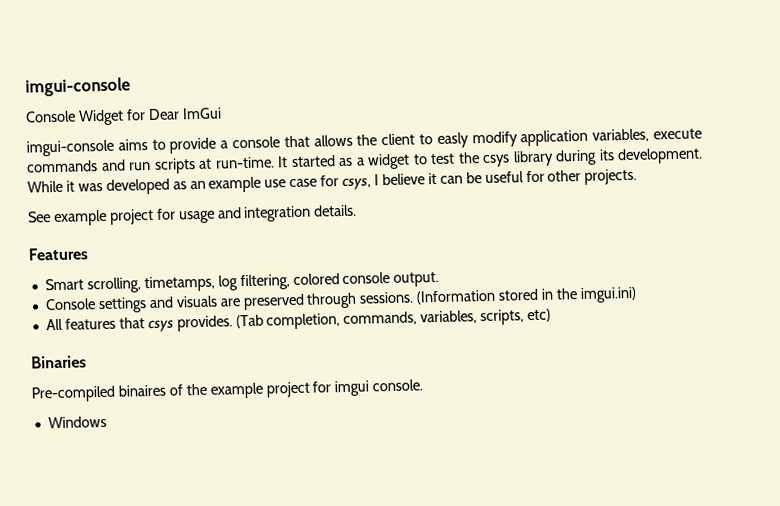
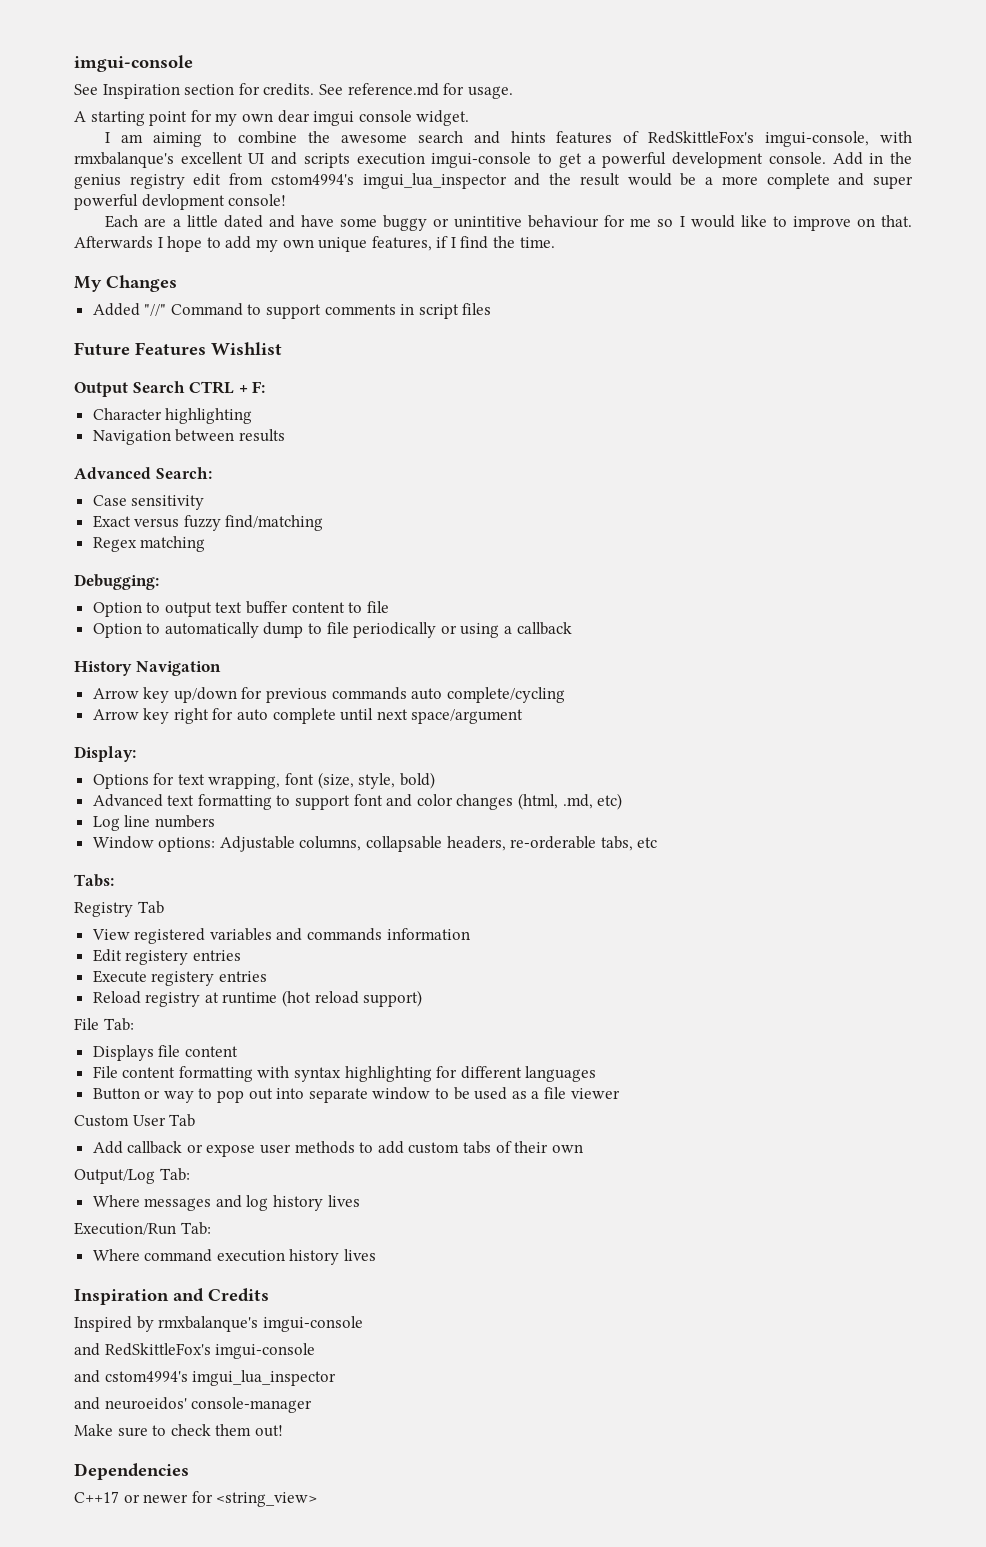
[25,77,131,97] [25,107,222,126] [26,128,702,157] [27,147,703,174] [27,168,638,195] [28,204,358,227] [28,247,89,261] [44,271,440,294] [44,286,637,314] [45,308,552,333] [31,355,87,369] [31,379,424,403] [47,415,107,429] imgui-console // Console Widget for Dear ImGui // imgui-console aims to provide a console that allows the client to easly modify application variables, execute commands and run scripts at run-time. It started as a widget to test the csys library during its development. While it was developed as an example use case for csys, I believe it can be useful for other projects. // See example project for usage and integration details. // Features // Smart scrolling, timetamps, log filtering, colored console output. // Console settings and visuals are preserved through sessions. (Information stored in the imgui.ini) // All features that csys provides. (Tab completion, commands, variables, scripts, etc) // Binaries // Pre-compiled binaires of the example project for imgui console. // Windows -> [74,55,193,72] [74,83,513,99] [74,110,470,126] [105,131,913,147] [74,152,913,168] [74,173,914,189] [74,194,287,210] [105,215,913,231] [74,236,555,252] [74,275,177,292] [92,303,492,319] [74,342,282,356] [74,381,266,397] [92,408,253,424] [92,429,285,445] [74,467,212,479] [92,495,205,510] [92,515,324,531] [92,536,206,552] [74,574,159,590] [92,601,389,617] [92,622,572,638] [74,661,221,676] [92,687,565,703] [92,708,524,724] [74,746,136,762] [92,772,435,789] [92,793,623,810] [92,815,215,831] [92,836,658,852] [74,874,114,887] [74,901,164,917] [91,928,470,944] [92,949,241,965] [92,970,267,986] [92,990,423,1007] [74,1018,134,1031] [92,1045,238,1061] [92,1066,597,1082] [92,1087,620,1103] [74,1114,196,1127] [92,1141,583,1157] [74,1168,190,1184] [92,1195,360,1211] [74,1222,211,1235] [92,1249,377,1265] [74,1288,269,1305] [74,1316,363,1332] [74,1343,316,1359] [74,1370,337,1386] [74,1397,313,1413] [74,1424,283,1437] [74,1463,189,1480] [74,1491,318,1507] imgui-console // See Inspiration section for credits. See reference.md for usage. // A starting point for my own dear imgui console widget. // I am aiming to combine the awesome search and hints features of RedSkittleFox's imgui-console, with rmxbalanque's excellent UI and scripts execution imgui-console to get a powerful development console. Add in the genius registry edit from cstom4994's imgui_lua_inspector and the result would be a more complete and super powerful devlopment console! // Each are a little dated and have some buggy or unintitive behaviour for me so I would like to improve on that. Afterwards I hope to add my own unique features, if I find the time. // My Changes // Added "//" Command to support comments in script files // Future Features Wishlist // Output Search CTRL + F: // Character highlighting // Navigation between results // Advanced Search: // Case sensitivity // Exact versus fuzzy find/matching // Regex matching // Debugging: // Option to output text buffer content to file // Option to automatically dump to file periodically or using a callback // History Navigation // Arrow key up/down for previous commands auto complete/cycling // Arrow key right for auto complete until next space/argument // Display: // Options for text wrapping, font (size, style, bold) // Advanced text formatting to support font and color changes (html, .md, etc) // Log line numbers // Window options: Adjustable columns, collapsable headers, re-orderable tabs, etc // Tabs: // Registry Tab // View registered variables and commands information // Edit registery entries // Execute registery entries // Reload registry at runtime (hot reload support) // File Tab: // Displays file content // File content formatting with syntax highlighting for different languages // Button or way to pop out into separate window to be used as a file viewer // Custom User Tab // Add callback or expose user methods to add custom tabs of their own // Output/Log Tab: // Where messages and log history lives // Execution/Run Tab: // Where command execution history lives // Inspiration and Credits // Inspired by rmxbalanque's imgui-console // and RedSkittleFox's imgui-console // and cstom4994's imgui_lua_inspector // and neuroeidos' console-manager // Make sure to check them out! // Dependencies // C++17 or newer for <string_view>

